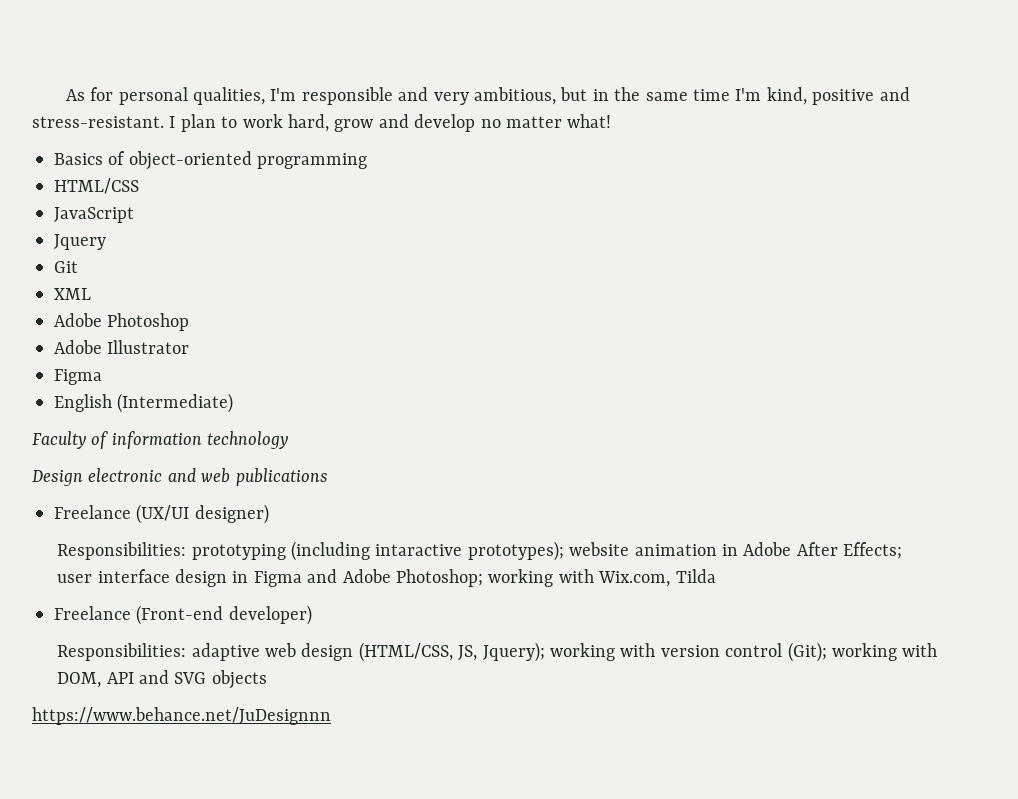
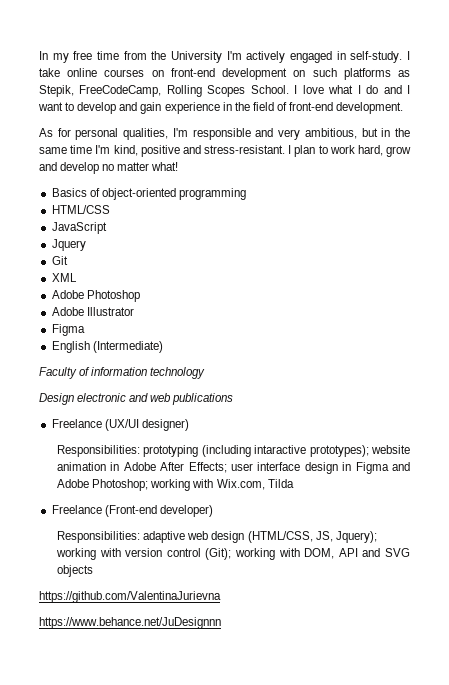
(65, 95) none -> [39,51,411,63] [39,68,410,80] [39,85,410,97] [38,102,404,114] In my free time from the University I'm actively engaged in self-study. I take online courses on front-end development on such platforms as Stepik, FreeCodeCamp, Rolling Scopes School. I love what I do and I want to develop and gain experience in the field of front-end development. //
(267, 679) none -> [39,591,221,603] // https://github.com/ValentinaJurievna

